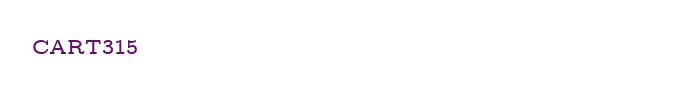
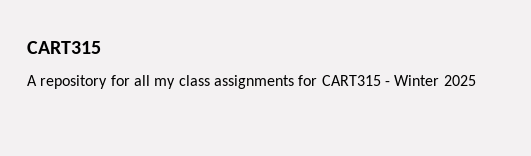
[32,40,138,54] CART315 -> [27,41,101,54] [27,75,476,89] CART315 // A repository for all my class assignments for CART315 - Winter 2025

